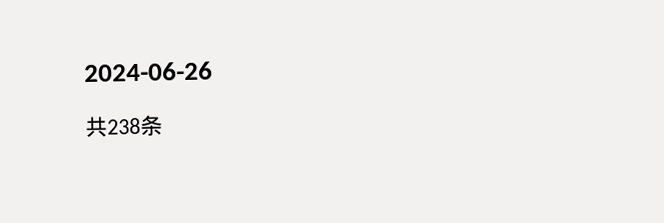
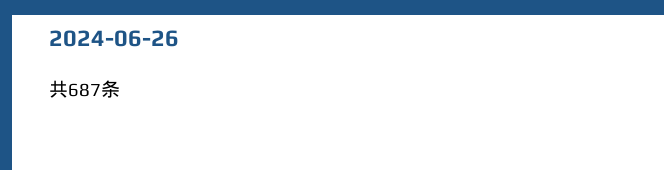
[107,117,141,135] 238 -> [68,83,101,97] 687

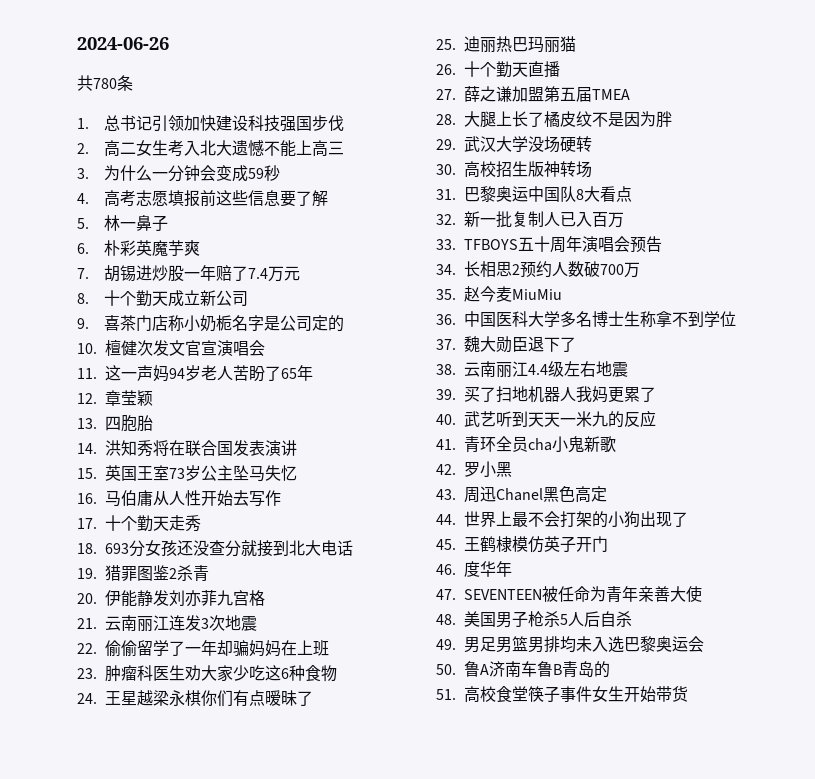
[68,83,101,97] 687 -> [93,78,117,89] 780
(120, 89) none -> [77,115,344,132] [77,140,344,157] [77,165,280,182] [77,190,328,207] [77,215,168,232] [77,240,200,256] [77,265,300,282] [77,290,248,307] [77,315,344,332] [77,340,265,356] [77,365,313,382] [77,390,153,406] [77,415,153,432] [77,440,297,457] [77,465,297,482] [77,490,281,507] [77,515,201,532] [77,540,353,557] [77,565,209,582] [77,590,265,607] [77,615,257,632] [77,640,329,657] [77,665,337,682] [77,690,313,707] [436,36,576,53] [436,61,560,78] [436,86,630,102] [436,111,672,128] [436,136,592,153] [436,161,592,178] [436,186,632,202] [436,211,624,228] [436,236,662,253] [436,261,640,278] [436,286,562,302] [436,311,736,327] [436,336,576,353] [436,361,628,378] [436,386,656,403] [436,410,656,428] [436,436,616,453] [436,461,512,478] [436,486,607,503] [436,511,688,528] [436,536,608,553] [436,561,512,577] [436,586,702,603] [436,611,632,628] [436,636,704,653] [436,661,610,678] [436,686,688,703] // 1.总书记引领加快建设科技强国步伐 // 2.高二女生考入北大遗憾不能上高三 // 3.为什么一分钟会变成59秒 // 4.高考志愿填报前这些信息要了解 // 5.林一鼻子 // 6.朴彩英魔芋爽 // 7.胡锡进炒股一年赔了7.4万元 // 8.十个勤天成立新公司 // 9.喜茶门店称小奶栀名字是公司定的 // 10.檀健次发文官宣演唱会 // 11.这一声妈94岁老人苦盼了65年 // 12.章莹颖 // 13.四胞胎 // 14.洪知秀将在联合国发表演讲 // 15.英国王室73岁公主坠马失忆 // 16.马伯庸从人性开始去写作 // 17.十个勤天走秀 // 18. 693分女孩还没查分就接到北大电话 // 19.猎罪图鉴2杀青 // 20.伊能静发刘亦菲九宫格 // 21.云南丽江连发3次地震 // 22.偷偷留学了一年却骗妈妈在上班 // 23.肿瘤科医生劝大家少吃这6种食物 // 24.王星越梁永棋你们有点暧昧了 // 25.迪丽热巴玛丽猫 // 26.十个勤天直播 // 27.薛之谦加盟第五届TMEA // 28.大腿上长了橘皮纹不是因为胖 // 29.武汉大学没场硬转 // 30.高校招生版神转场 // 31.巴黎奥运中国队8大看点 // 32.新一批复制人已入百万 // 33. TFBOYS五十周年演唱会预告 // 34.长相思2预约人数破700万 // 35.赵今麦MiuMiu // 36.中国医科大学多名博士生称拿不到学位 // 37.魏大勋臣退下了 // 38.云南丽江4.4级左右地震 // 39.买了扫地机器人我妈更累了 // 40.武艺听到天天一米九的反应 // 41.青环全员cha小鬼新歌 // 42.罗小黑 // 43.周迅Chanel黑色高定 // 44.世界上最不会打架的小狗出现了 // 45.王鹤棣模仿英子开门 // 46.度华年 // 47. SEVENTEEN被任命为青年亲善大使 // 48.美国男子枪杀5人后自杀 // 49.男足男篮男排均未入选巴黎奥运会 // 50.鲁A济南车鲁B青岛的 // 51.高校食堂筷子事件女生开始带货

